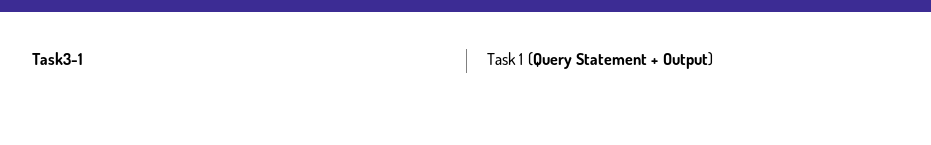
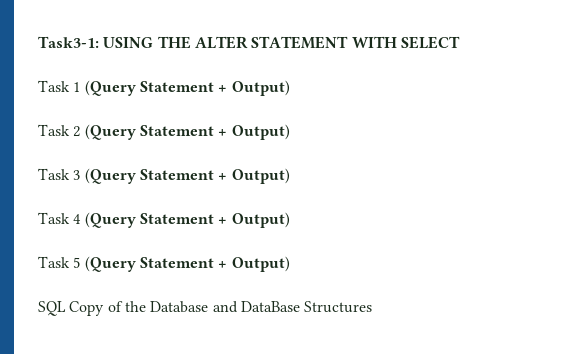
[32,52,83,65] Task3-1 -> [38,36,460,49] Task3-1: USING THE ALTER STATEMENT WITH SELECT
(713, 60) none -> [38,124,290,140] [38,168,290,184] [38,212,290,228] [38,256,290,272] [38,301,373,316] // Task 2 (Query Statement + Output) // Task 3 (Query Statement + Output) // Task 4 (Query Statement + Output) // Task 5 (Query Statement + Output) // SQL Copy of the Database and DataBase Structures

